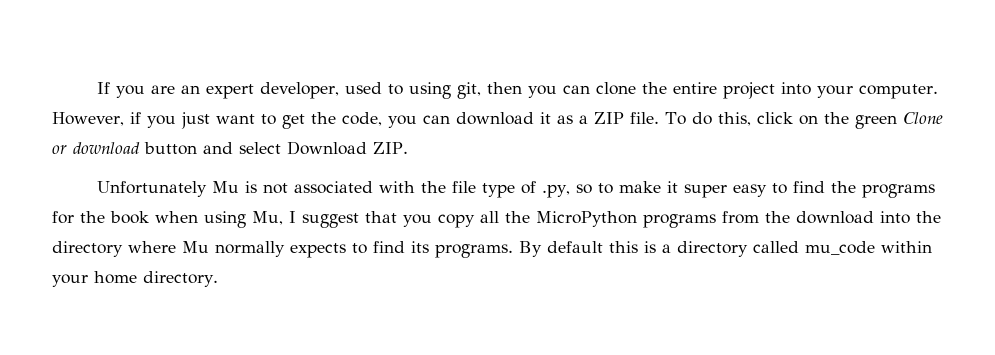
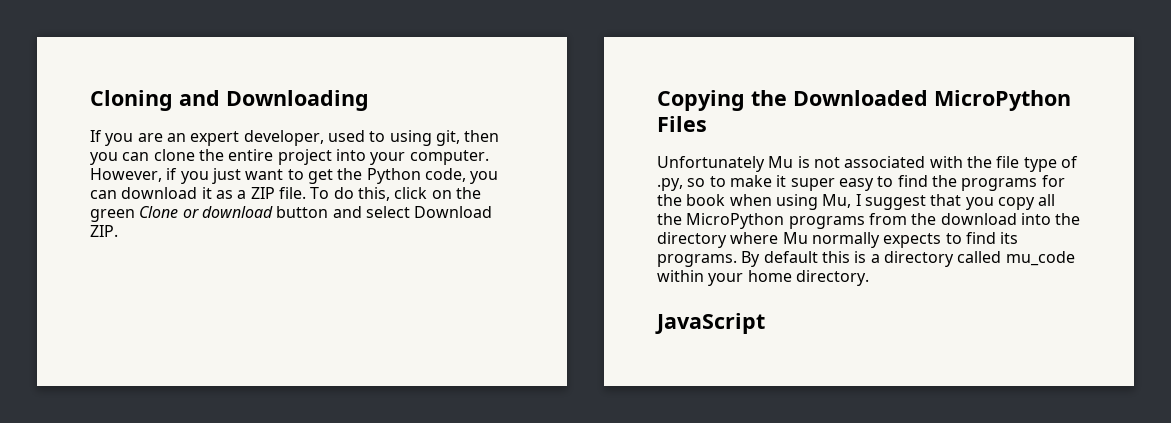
(97, 88) none -> [90,90,369,111] Cloning and Downloading //
(336, 118) none -> [366,168,421,184] Python
(408, 148) none -> [657,90,1071,111] [657,116,707,132] // Copying the Downloaded MicroPython Files
(218, 279) none -> [655,313,765,334] // JavaScript

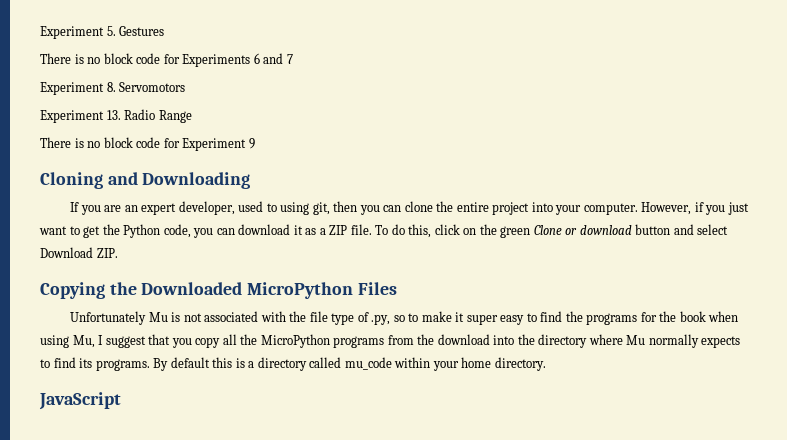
(90, 100) none -> [40,26,165,39] [40,53,293,67] [40,82,186,95] [40,109,192,123] [40,137,255,151] Experiment 5. Gestures // There is no block code for Experiments 6 and 7 // Experiment 8. Servomotors // Experiment 13. Radio Range // There is no block code for Experiment 9 //

